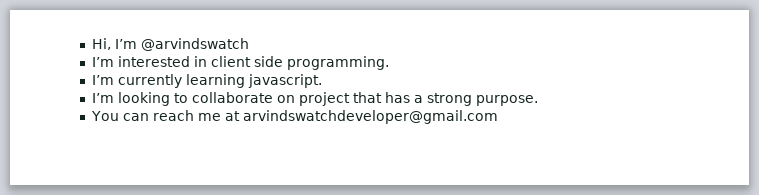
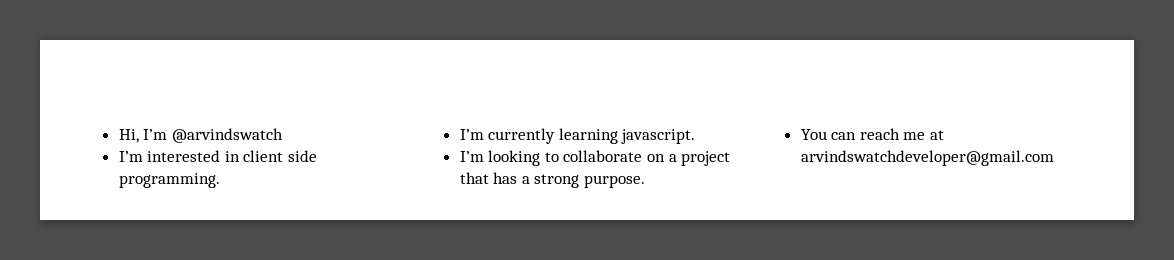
(295, 99) none -> [668,154,677,162] a

